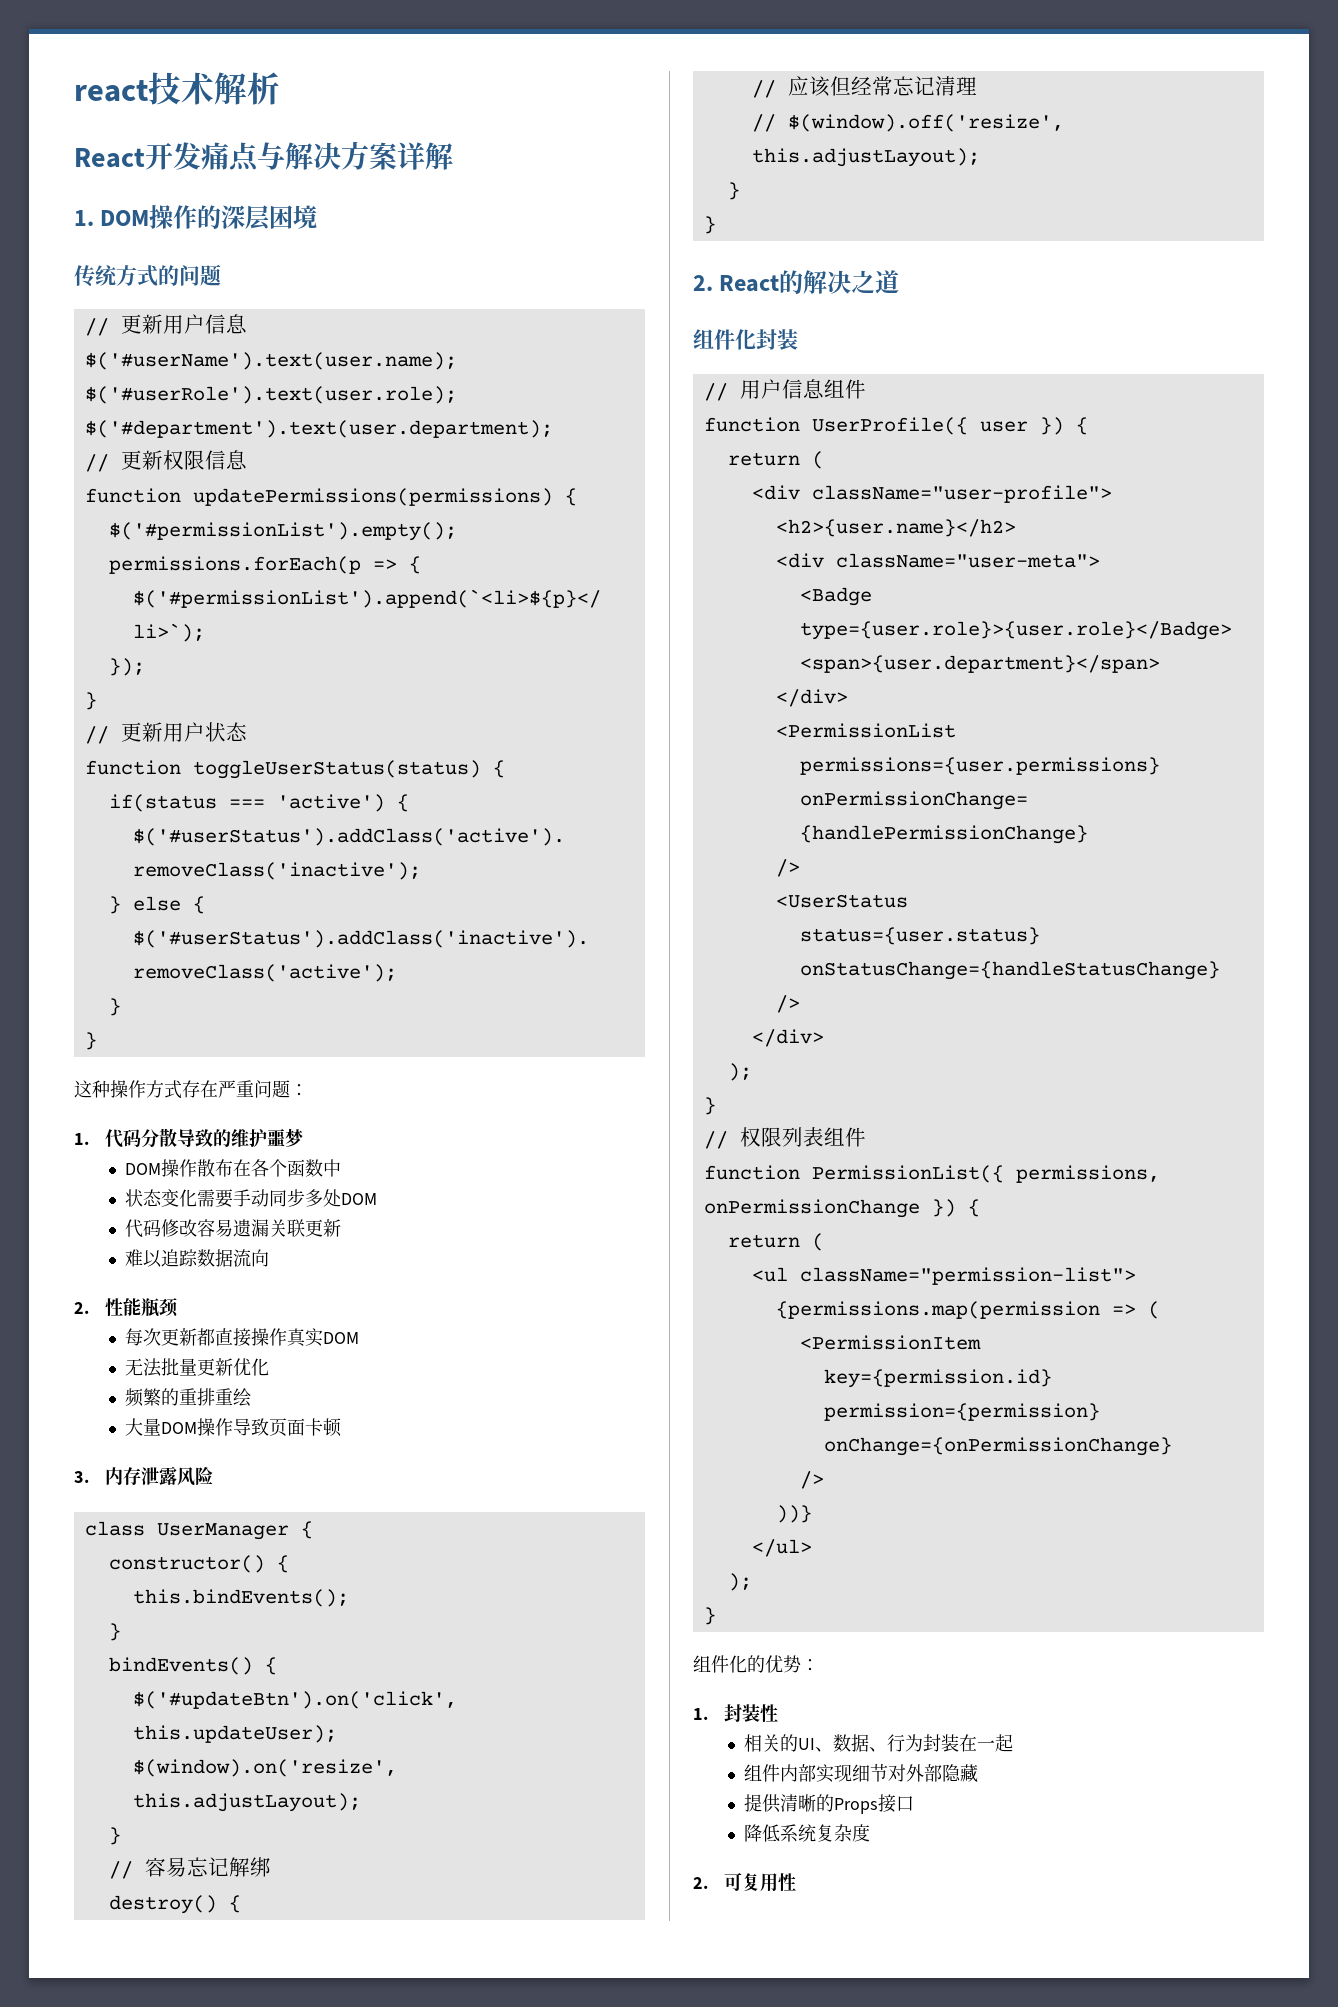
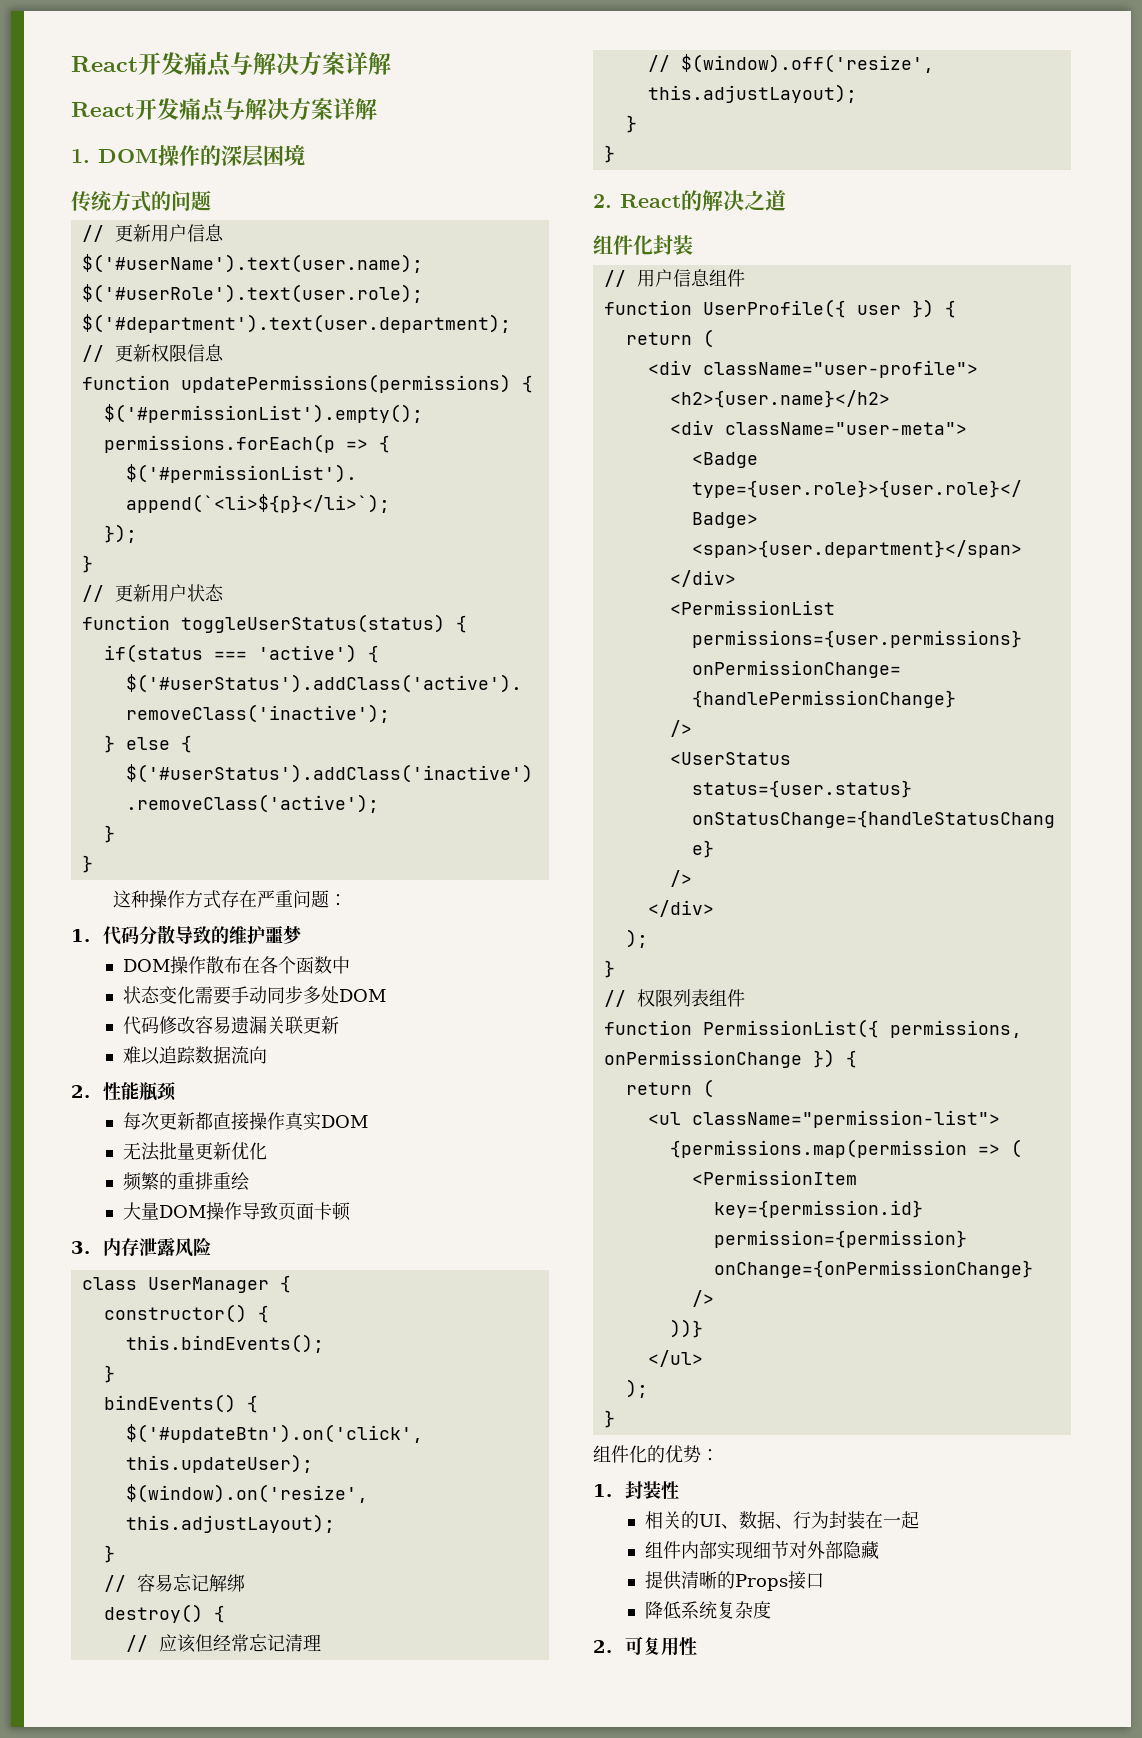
[74,72,280,105] react技术解析 -> [71,51,391,77] React开发痛点与解决方案详解

